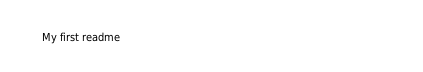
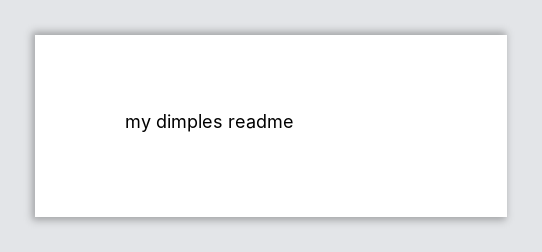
[42,32,79,44] My first -> [125,114,223,132] my dimples

